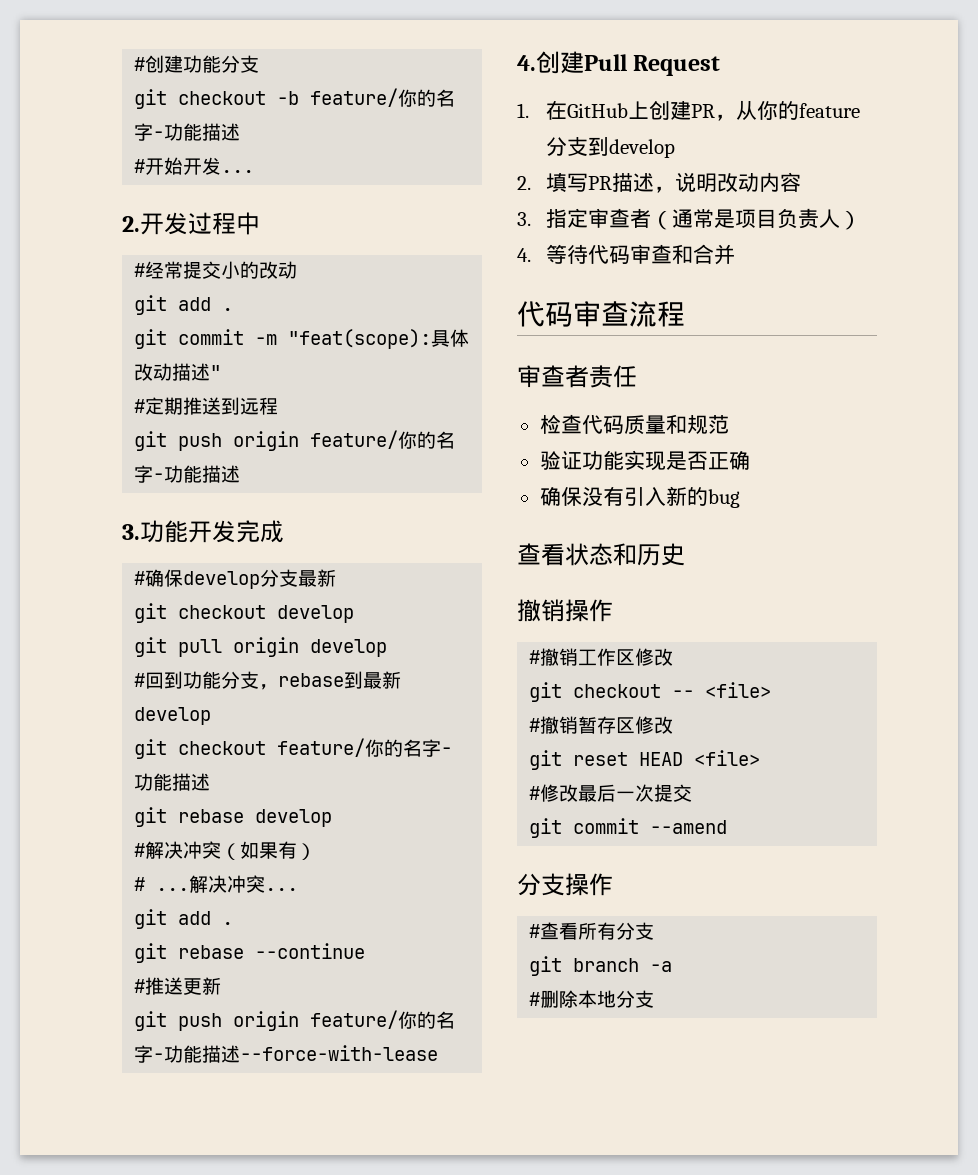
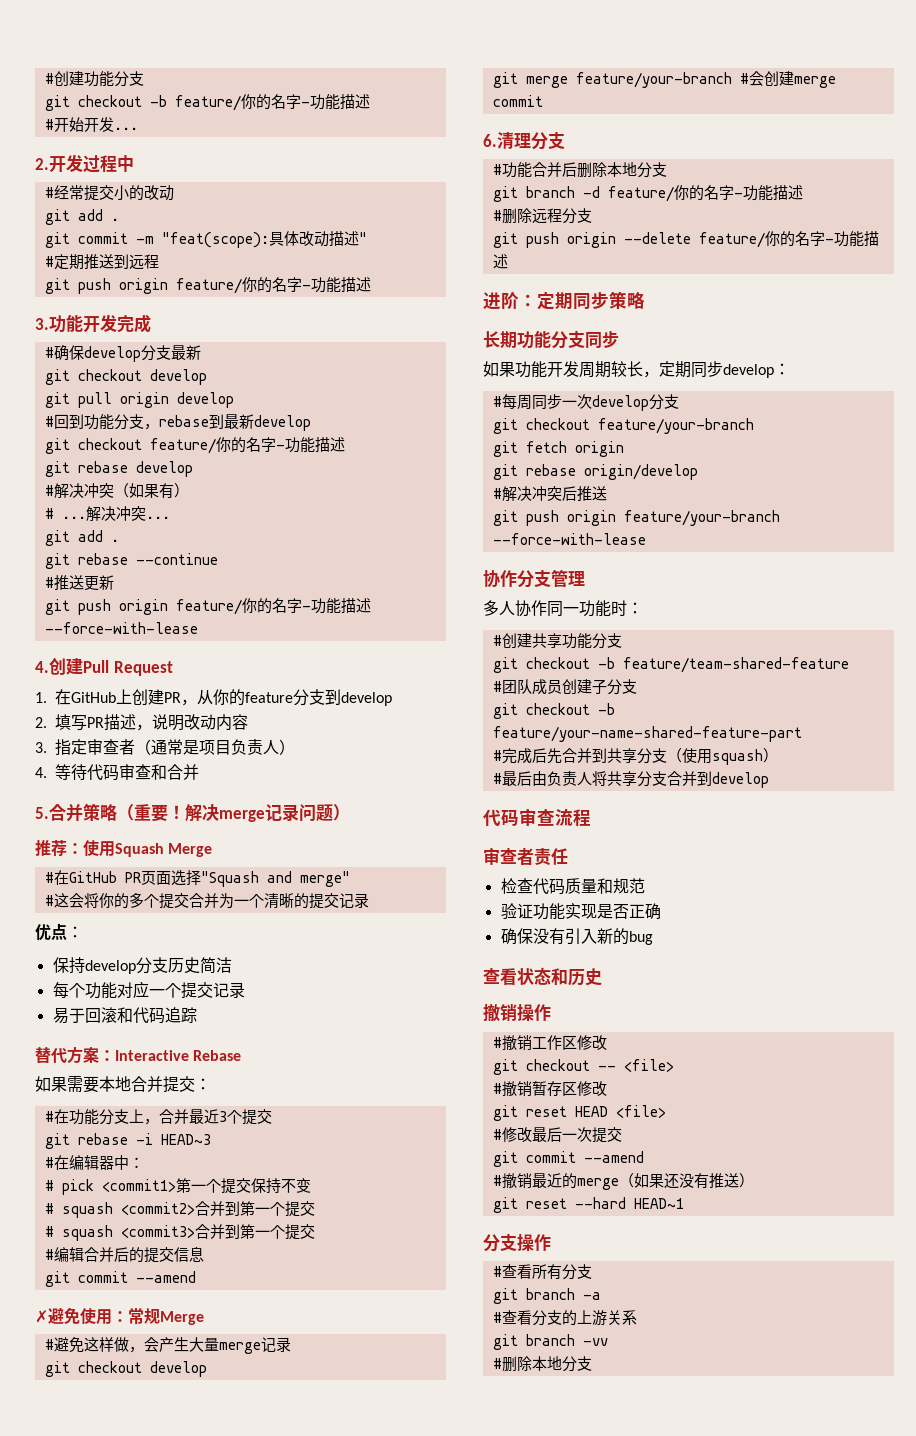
(736, 254) none -> [35,803,350,822] [35,840,213,857] [44,870,350,887] [44,892,369,909] [35,923,83,941] [52,957,232,974] [52,981,245,999] [52,1007,197,1024] [35,1046,242,1064] [35,1076,211,1093] [44,1109,272,1125] [44,1133,211,1149] [44,1155,144,1170] [44,1178,311,1195] [44,1201,315,1218] [44,1224,315,1241] [44,1246,204,1263] [44,1271,196,1287] [35,1307,204,1325] [44,1337,291,1354] [44,1361,207,1377] [492,71,836,88] [492,95,543,107] [483,131,565,150] [492,162,667,178] [492,185,803,202] [492,208,592,224] [492,231,879,248] [492,254,508,269] [483,291,645,310] [483,330,619,349] [483,361,790,378] [492,394,679,411] [492,418,754,434] [492,441,624,457] [492,464,698,480] [492,486,607,502] [492,510,780,526] [492,533,646,545] [483,569,585,588] [483,600,643,617] [492,633,622,649] [492,657,849,673] [492,679,637,695] [492,703,615,719] [492,726,802,742] [492,748,778,765] [492,771,769,788] // 5.合并策略（重要！解决merge记录问题） // 推荐：使用Squash Merge // #在GitHub PR页面选择"Squash and merge" // #这会将你的多个提交合并为一个清晰的提交记录 // 优点： // 保持develop分支历史简洁 // 每个功能对应一个提交记录 // 易于回滚和代码追踪 // 替代方案：Interactive Rebase // 如果需要本地合并提交： // #在功能分支上，合并最近3个提交 // git rebase -i HEAD~3 // #在编辑器中： // # pick <commit1>第一个提交保持不变 // # squash <commit2>合并到第一个提交 // # squash <commit3>合并到第一个提交 // #编辑合并后的提交信息 // git commit --amend // ✗避免使用：常规Merge // #避免这样做，会产生大量merge记录 // git checkout develop // git merge feature/your-branch #会创建merge commit // 6.清理分支 // #功能合并后删除本地分支 // git branch -d feature/你的名字-功能描述 // #删除远程分支 // git push origin --delete feature/你的名字-功能描述 // 进阶：定期同步策略 // 长期功能分支同步 // 如果功能开发周期较长，定期同步develop： // #每周同步一次develop分支 // git checkout feature/your-branch // git fetch origin // git rebase origin/develop // #解决冲突后推送 // git push origin feature/your-branch --force-with-lease // 协作分支管理 // 多人协作同一功能时： // #创建共享功能分支 // git checkout -b feature/team-shared-feature // #团队成员创建子分支 // git checkout -b feature/your-name-shared-feature-part // #完成后先合并到共享分支（使用squash） // #最后由负责人将共享分支合并到develop
(728, 827) none -> [492,1173,754,1190] [492,1197,684,1213] // #撤销最近的merge（如果还没有推送） // git reset --hard HEAD~1
(673, 966) none -> [492,1310,637,1326] [492,1334,608,1350] // #查看分支的上游关系 // git branch -vv

